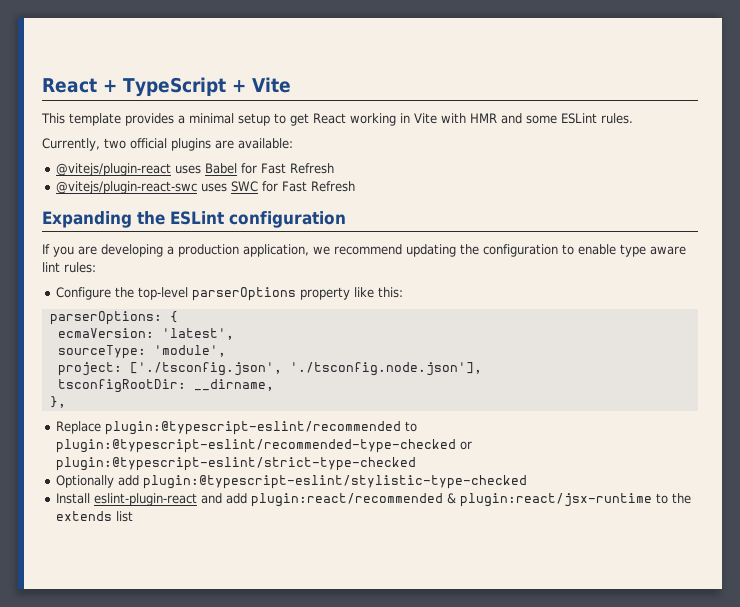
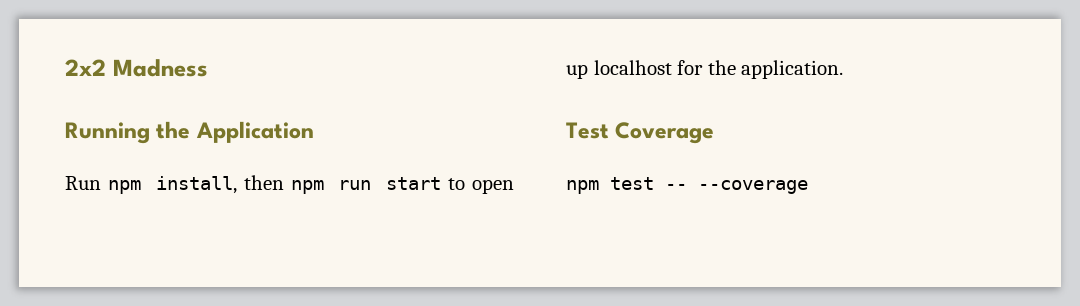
[42,77,291,97] [41,113,633,126] [42,138,293,151] [56,163,335,176] [56,181,356,194] [42,211,346,228] [42,244,686,257] [42,262,96,273] [56,287,404,301] [49,311,178,325] [57,328,234,340] [57,345,226,359] [57,362,482,376] [57,379,274,393] [49,396,66,408] [56,421,418,435] [56,439,473,453] [56,457,417,471] [56,475,528,489] [56,493,692,507] [56,511,134,522] React + TypeScript + Vite // This template provides a minimal setup to get React working in Vite with HMR and some ESLint rules. // Currently, two official plugins are available: // @vitejs/plugin-react uses Babel for Fast Refresh // @vitejs/plugin-react-swc uses SWC for Fast Refresh // Expanding the ESLint configuration // If you are developing a production application, we recommend updating the configuration to enable type aware lint rules: // Configure the top-level parserOptions property like this: // parserOptions: { // ecmaVersion: 'latest', // sourceType: 'module', // project: ['./tsconfig.json', './tsconfig.node.json'], // tsconfigRootDir: __dirname, // }, // Replace plugin:@typescript-eslint/recommended to plugin:@typescript-eslint/recommended-type-checked or plugin:@typescript-eslint/strict-type-checked // Optionally add plugin:@typescript-eslint/stylistic-type-checked // Install eslint-plugin-react and add plugin:react/recommended & plugin:react/jsx-runtime to the extends list -> [65,59,208,77] [65,121,314,144] [65,175,514,194] [566,60,844,79] [566,122,715,144] [566,177,808,194] 2x2 Madness // Running the Application // Run npm install, then npm run start to open up localhost for the application. // Test Coverage // npm test -- --coverage

